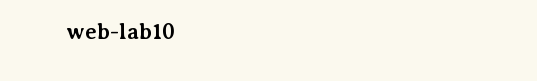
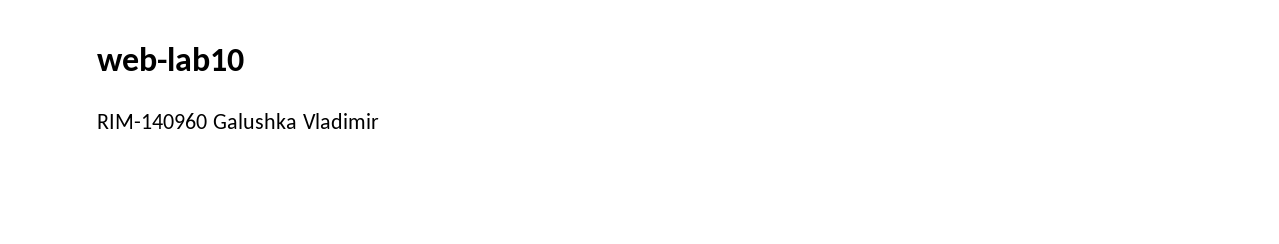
(175, 31) none -> [97,113,379,129] // RIM-140960 Galushka Vladimir

